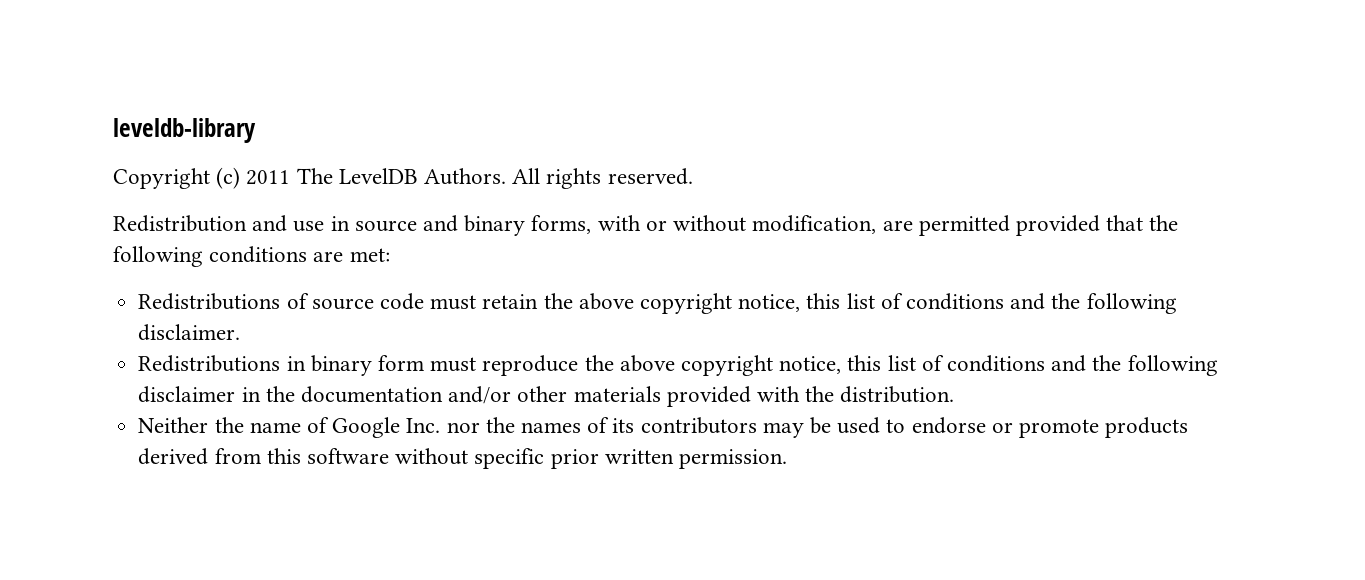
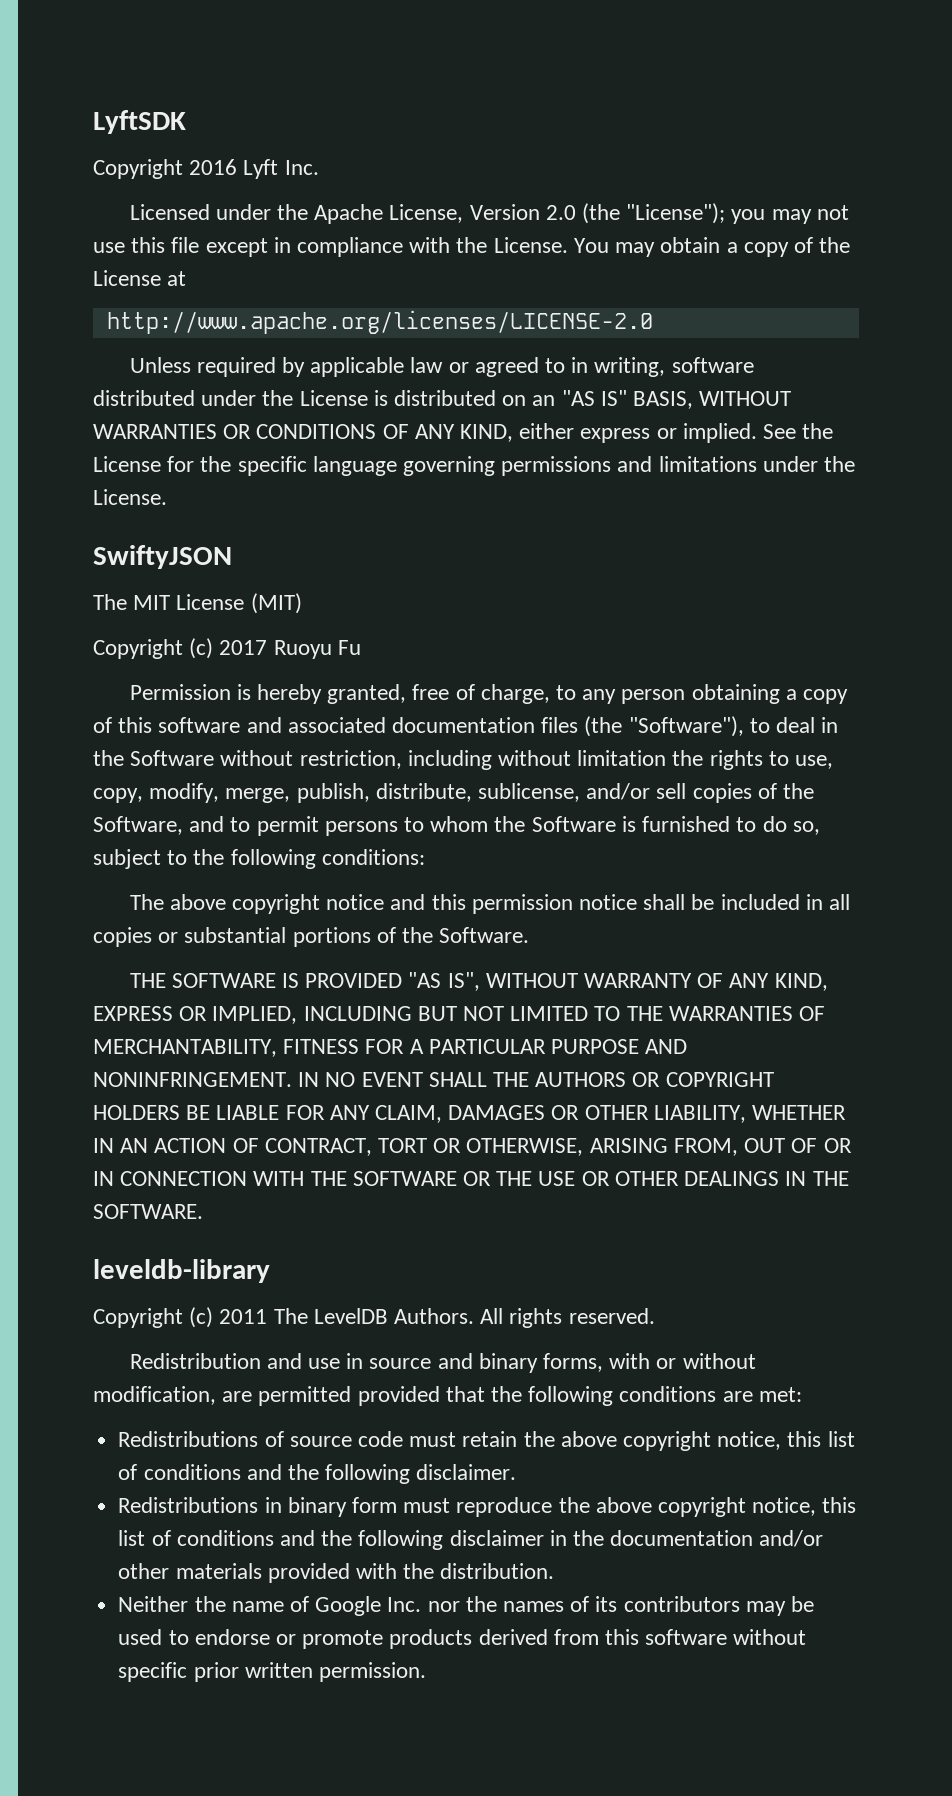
(113, 130) none -> [93,110,186,134] [93,159,319,179] [129,203,849,224] [93,237,851,257] [93,270,187,286] [106,310,653,334] [129,357,754,377] [93,390,792,409] [93,423,834,443] [93,456,856,476] [93,489,167,505] [93,545,232,569] [93,593,302,614] [93,638,361,659] [129,684,849,704] [93,716,839,737] [93,750,834,770] [93,783,815,803] [93,816,820,836] [93,849,425,869] [129,894,851,914] [93,927,530,947] [129,972,828,991] [93,1006,826,1024] [93,1039,688,1057] [93,1072,774,1087] [93,1105,847,1123] [93,1138,852,1156] [93,1171,849,1186] [93,1204,203,1219] LyftSDK // Copyright 2016 Lyft Inc. // Licensed under the Apache License, Version 2.0 (the "License"); you may not use this file except in compliance with the License. You may obtain a copy of the License at // http://www.apache.org/licenses/LICENSE-2.0 // Unless required by applicable law or agreed to in writing, software distributed under the License is distributed on an "AS IS" BASIS, WITHOUT WARRANTIES OR CONDITIONS OF ANY KIND, either express or implied. See the License for the specific language governing permissions and limitations under the License. // SwiftyJSON // The MIT License (MIT) // Copyright (c) 2017 Ruoyu Fu // Permission is hereby granted, free of charge, to any person obtaining a copy of this software and associated documentation files (the "Software"), to deal in the Software without restriction, including without limitation the rights to use, copy, modify, merge, publish, distribute, sublicense, and/or sell copies of the Software, and to permit persons to whom the Software is furnished to do so, subject to the following conditions: // The above copyright notice and this permission notice shall be included in all copies or substantial portions of the Software. // THE SOFTWARE IS PROVIDED "AS IS", WITHOUT WARRANTY OF ANY KIND, EXPRESS OR IMPLIED, INCLUDING BUT NOT LIMITED TO THE WARRANTIES OF MERCHANTABILITY, FITNESS FOR A PARTICULAR PURPOSE AND NONINFRINGEMENT. IN NO EVENT SHALL THE AUTHORS OR COPYRIGHT HOLDERS BE LIABLE FOR ANY CLAIM, DAMAGES OR OTHER LIABILITY, WHETHER IN AN ACTION OF CONTRACT, TORT OR OTHERWISE, ARISING FROM, OUT OF OR IN CONNECTION WITH THE SOFTWARE OR THE USE OR OTHER DEALINGS IN THE SOFTWARE. //

